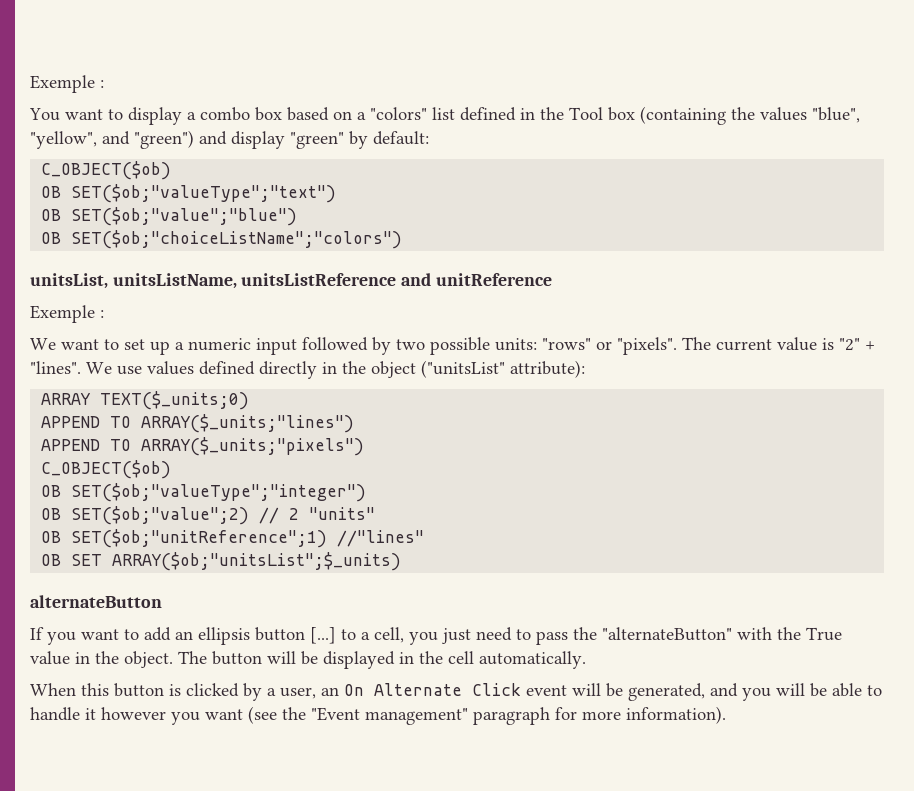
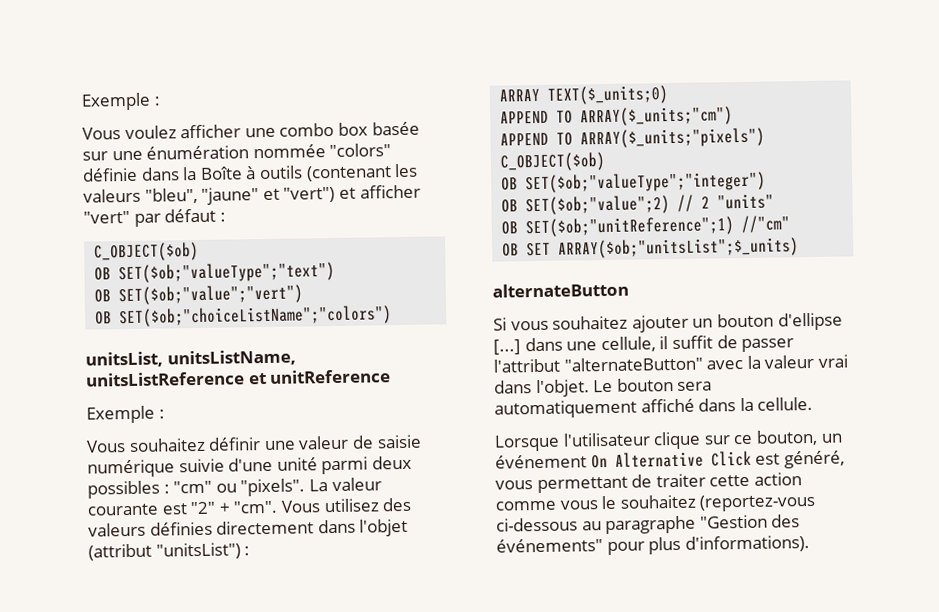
[30,75,104,93] [29,106,860,125] [30,130,429,149] Exemple : // You want to display a combo box based on a "colors" list defined in the Tool box (containing the values "blue", "yellow", and "green") and display "green" by default: -> [81,92,161,111] [82,121,420,140] [82,143,392,161] [82,163,419,182] [83,184,421,205] [83,208,226,227] Exemple : // Vous voulez afficher une combo box basée sur une énumération nommée "colors" définie dans la Boîte à outils (contenant les valeurs "bleu", "jaune" et "vert") et afficher "vert" par défaut :
[71,207,298,226] SET($ob;"value";"blue") -> [118,284,304,306] SET($ob;"value";"vert")
[401,273,432,286] and -> [247,372,267,385] et
[30,337,875,355] [30,360,585,379] We want to set up a numeric input followed by two possible units: "rows" or "pixels". The current value is "2" + "lines". We use values defined directly in the object ("unitsList" attribute): -> [86,434,422,453] [87,455,412,478] [87,477,382,499] [87,497,412,516] [88,518,409,537] [88,542,251,561] Vous souhaitez définir une valeur de saisie numérique suivie d'une unité parmi deux possibles : "cm" ou "pixels". La valeur courante est "2" + "cm". Vous utilisez des valeurs définies directement dans l'objet (attribut "unitsList") :
[141,414,355,433] ARRAY($_units;"lines") -> [580,106,734,127] ARRAY($_units;"cm")
[337,530,425,547] //"lines" -> [741,215,791,233] //"cm"
[30,627,842,645] [30,651,586,669] [30,683,882,701] [30,706,726,725] If you want to add an ellipsis button [...] to a cell, you just need to pass the "alternateButton" with the True value in the object. The button will be displayed in the cell automatically. // When this button is clicked by a user, an On Alternate Click event will be generated, and you will be able to handle it however you want (see the "Event management" paragraph for more information). -> [493,312,843,333] [493,335,795,355] [493,354,848,373] [494,378,713,398] [494,396,814,419] [494,429,843,452] [495,450,845,469] [495,472,802,494] [495,493,817,512] [496,514,801,535] [496,535,810,556] Si vous souhaitez ajouter un bouton d'ellipse [...] dans une cellule, il suffit de passer l'attribut "alternateButton" avec la valeur vrai dans l'objet. Le bouton sera automatiquement affiché dans la cellule. // Lorsque l'utilisateur clique sur ce bouton, un événement On Alternative Click est généré, vous permettant de traiter cette action comme vous le souhaitez (reportez-vous ci-dessous au paragraphe "Gestion des événements" pour plus d'informations).

